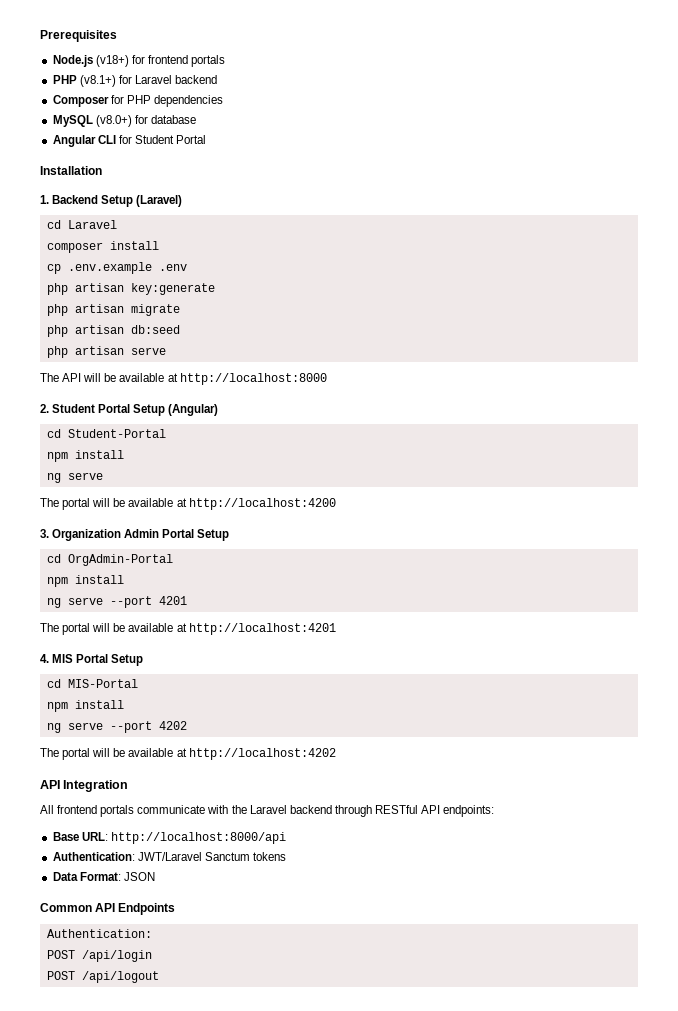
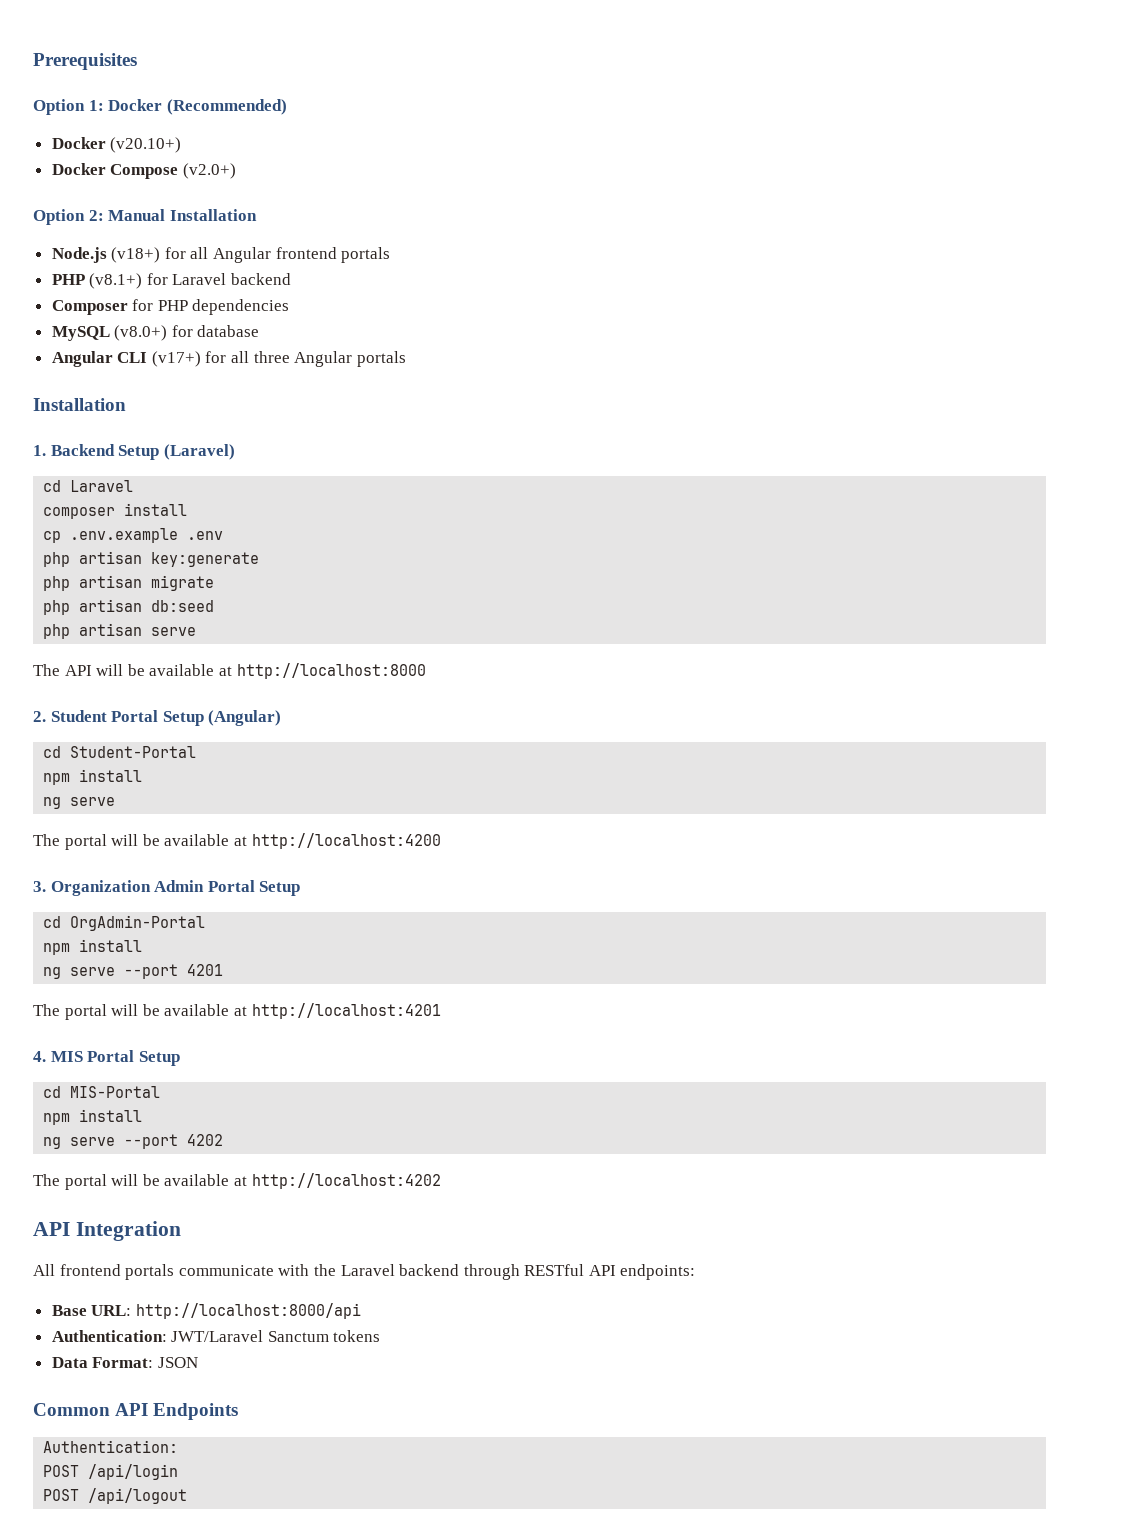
(117, 36) none -> [33,99,287,115] [51,137,182,153] [51,163,236,179] [33,209,257,225] // Option 1: Docker (Recommended) // Docker (v20.10+) // Docker Compose (v2.0+) // Option 2: Manual Installation
(145, 59) none -> [190,247,272,263] all Angular
[118,135,207,144] for Student Portal -> [151,351,406,367] (v17+) for all three Angular portals

